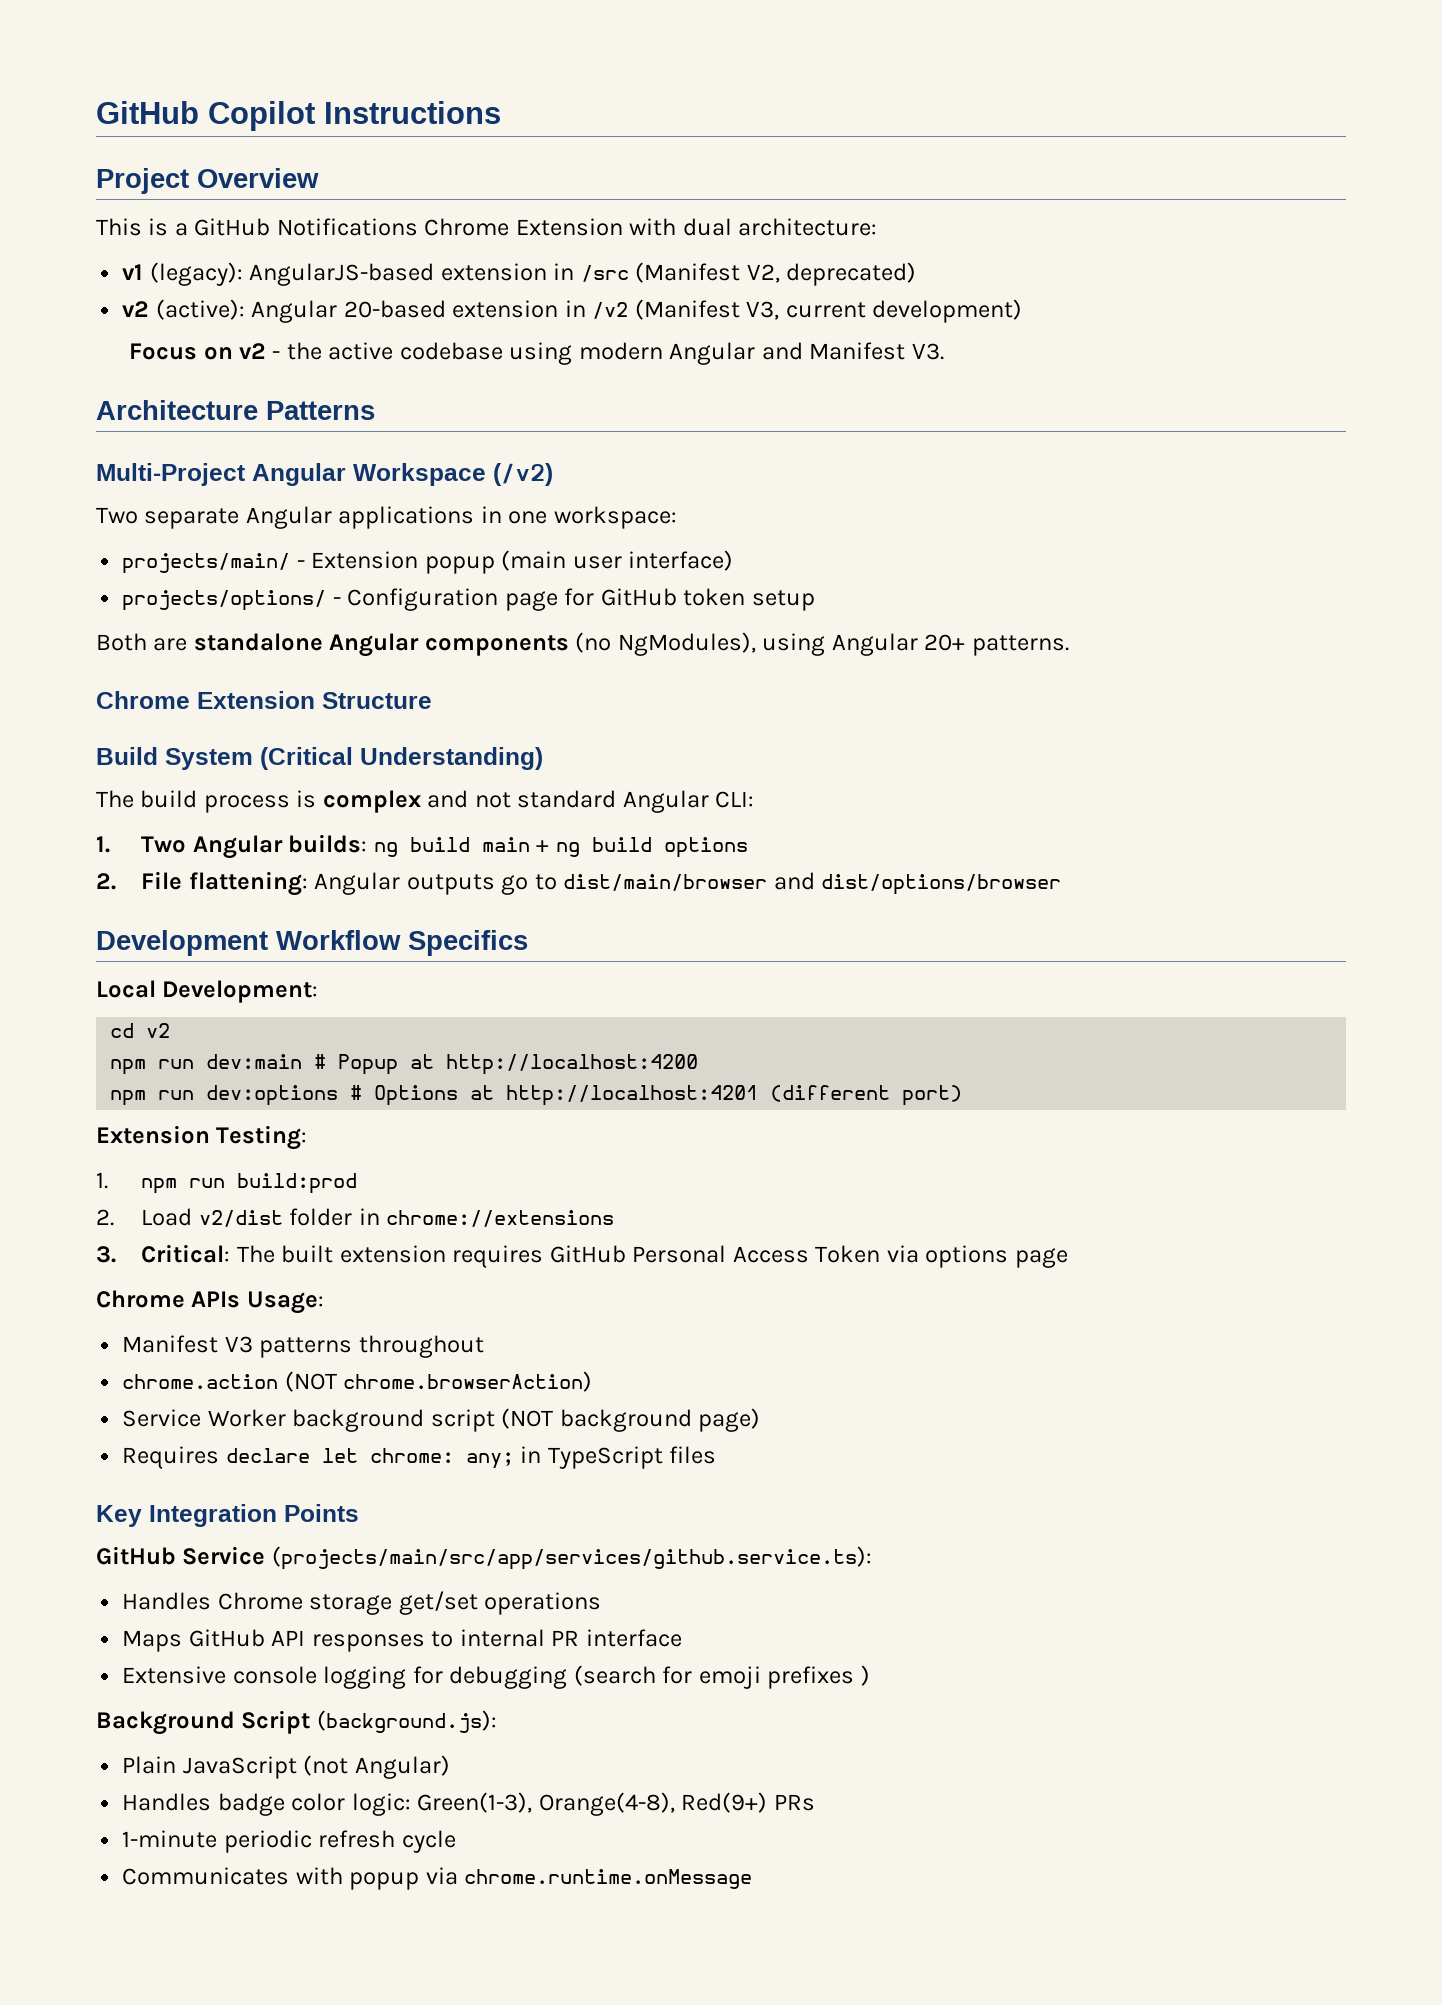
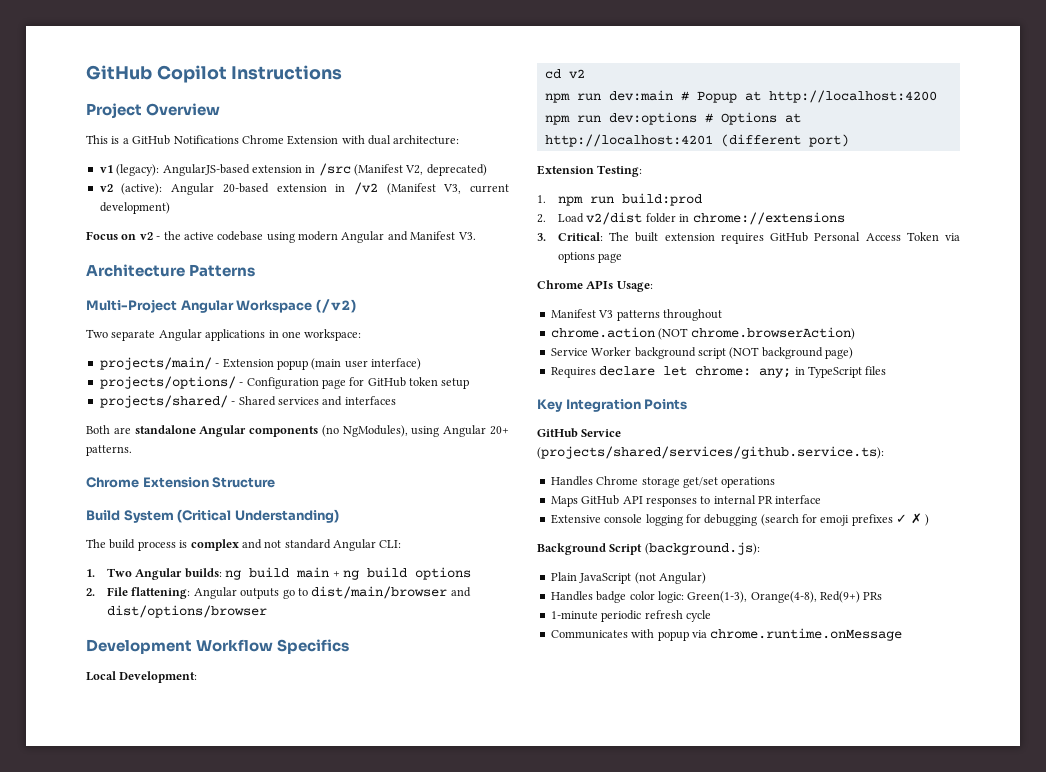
(815, 600) none -> [99,395,396,408] // projects/shared/ - Shared services and interfaces
[271,1546,872,1570] (projects/main/src/app/services/github.service.ts): -> [537,446,884,459] (projects/shared/services/github.service.ts):
(855, 1677) none -> [896,513,922,524] ✓ ✗

